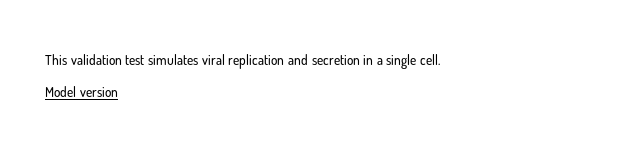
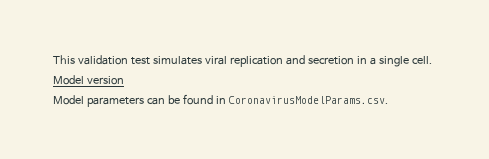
(118, 92) none -> [53,94,388,107] // Model parameters can be found in CoronavirusModelParams.csv.

